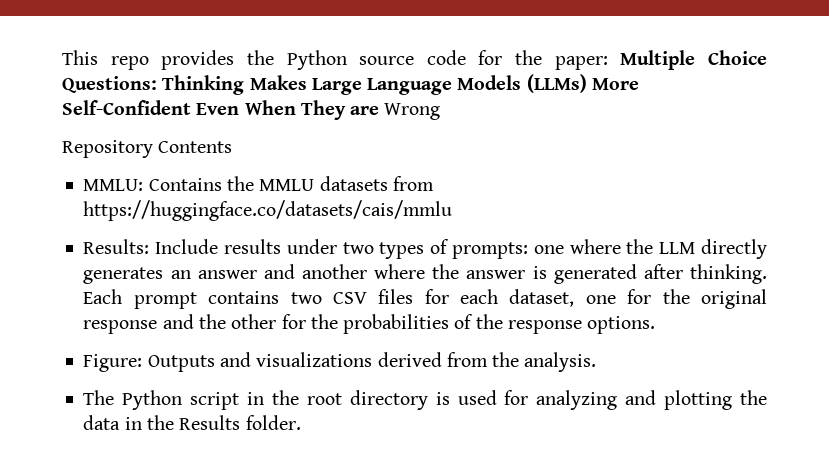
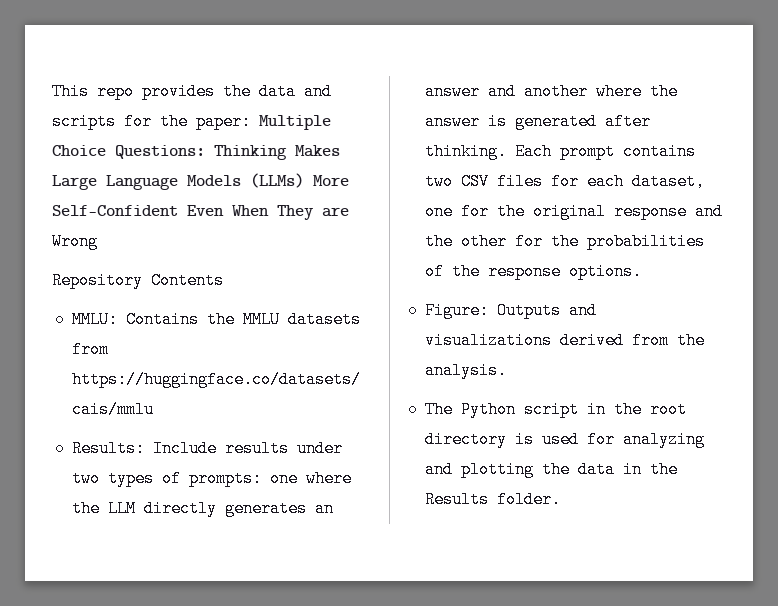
[286,50,466,70] Python source code -> [259,83,332,100] [52,113,116,130] data and scripts

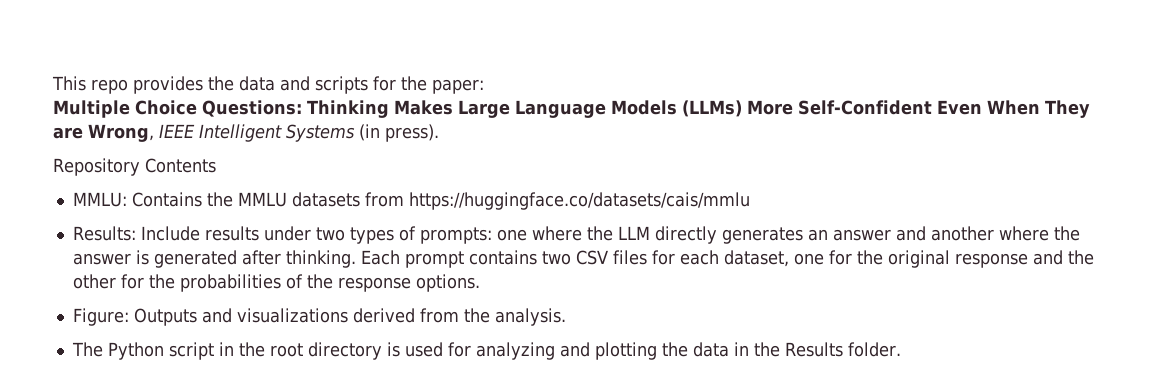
(251, 121) none -> (484, 86) //
[52,233,98,250] Wrong -> [88,124,439,142] Wrong, IEEE Intelligent Systems (in press).

